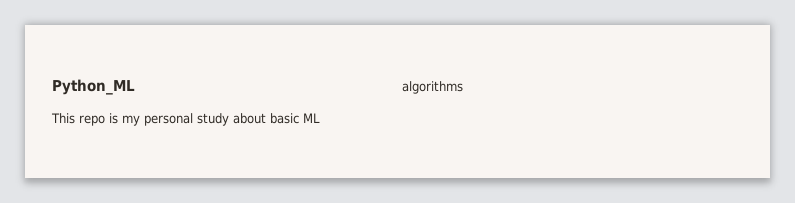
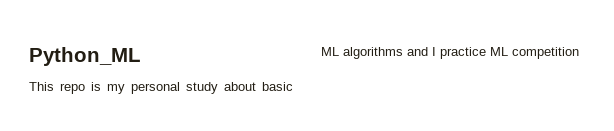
(463, 87) none -> [407,47,579,59] and I practice ML competition

